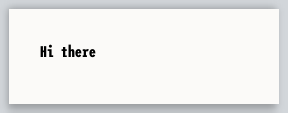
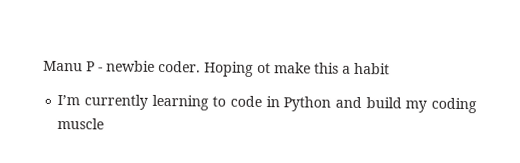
[40,44,96,58] Hi there -> [43,60,390,77] [57,94,478,114] [57,117,105,130] Manu P - newbie coder. Hoping ot make this a habit // I’m currently learning to code in Python and build my coding muscle

